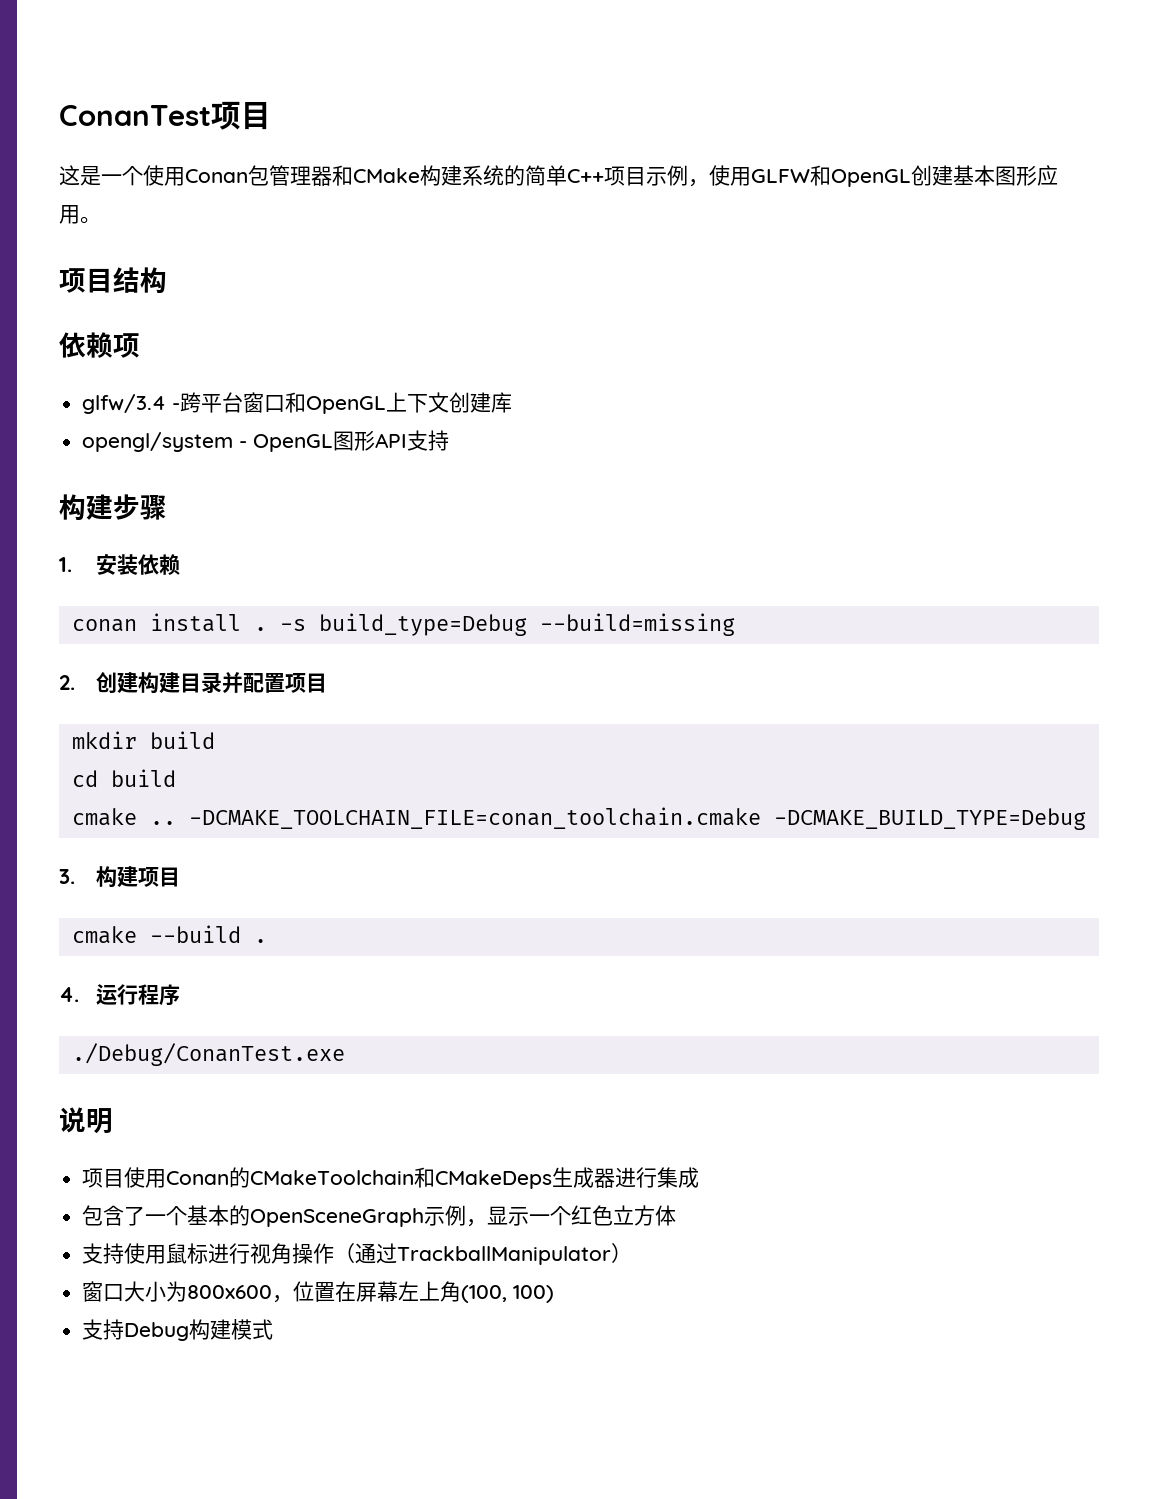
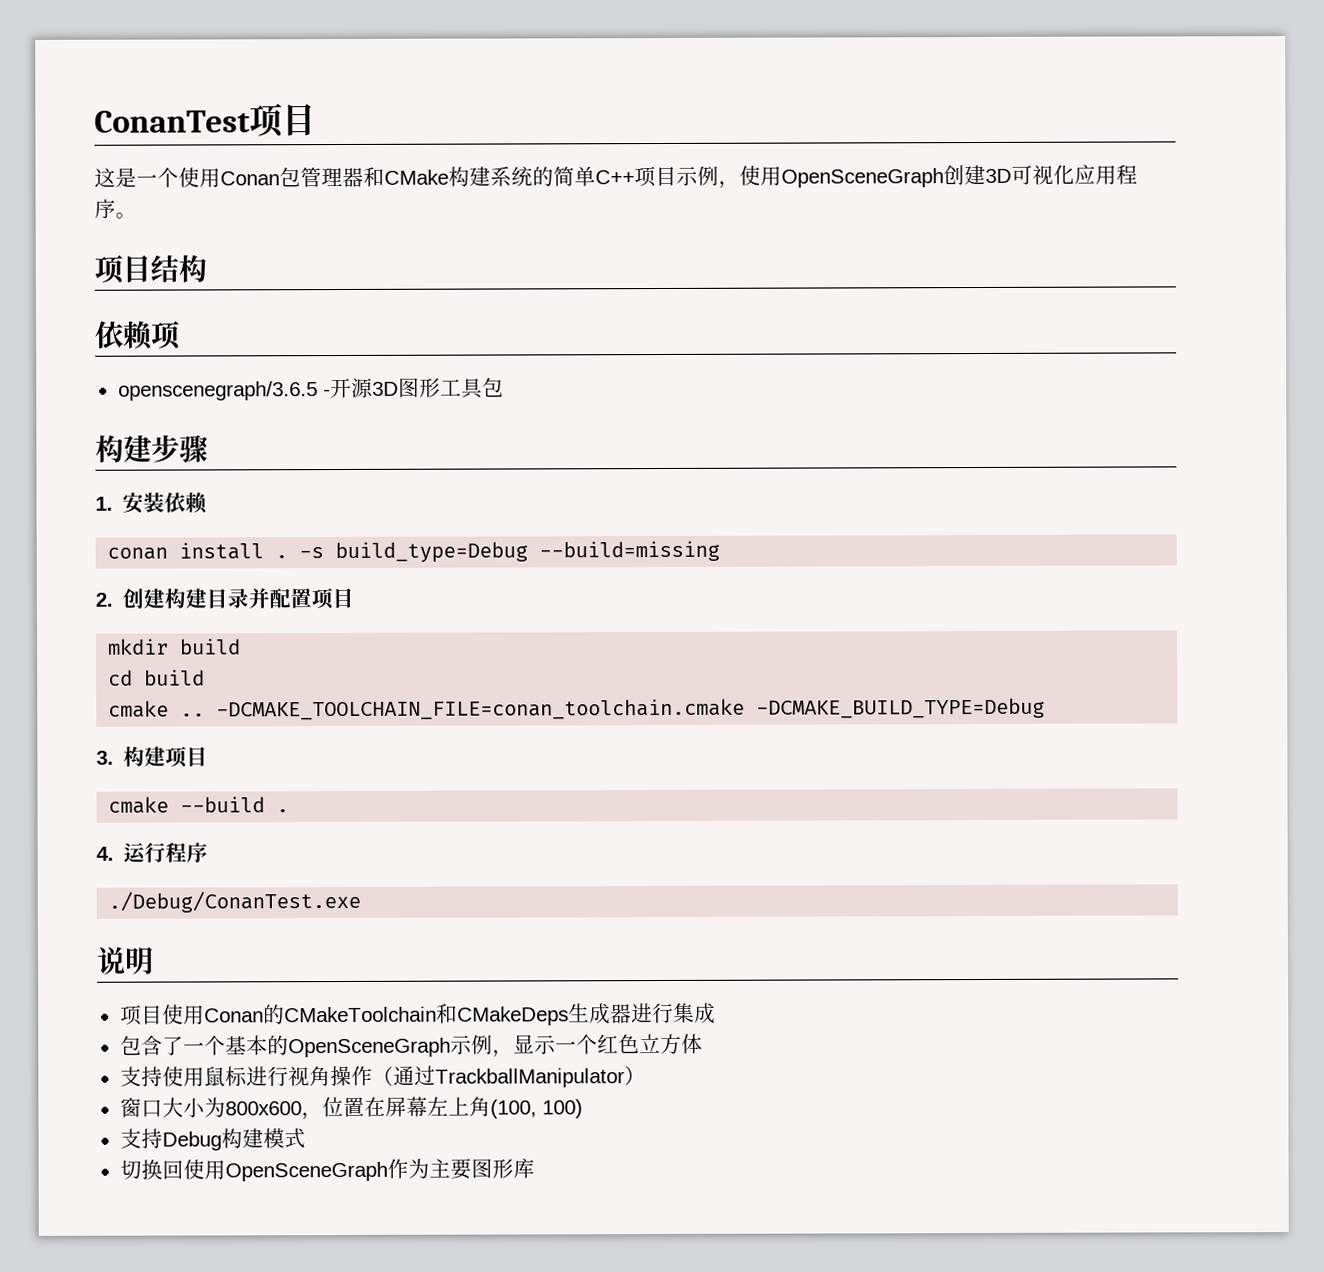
[751,165,1058,187] [59,205,101,224] [59,267,167,294] [59,332,140,358] [82,392,513,414] [82,430,450,452] GLFW和OpenGL创建基本图形应用。 // 项目结构 // 依赖项 // glfw/3.4 -跨平台窗口和OpenGL上下文创建库 // opengl/system - OpenGL图形API支持 -> [781,164,1138,188] [94,198,137,219] [94,254,207,284] [95,320,182,350] [117,377,504,401] OpenSceneGraph创建3D可视化应用程序。 // 项目结构 // 依赖项 // openscenegraph/3.6.5 -开源3D图形工具包
(274, 1329) none -> [119,1158,535,1182] // 切换回使用OpenSceneGraph作为主要图形库

